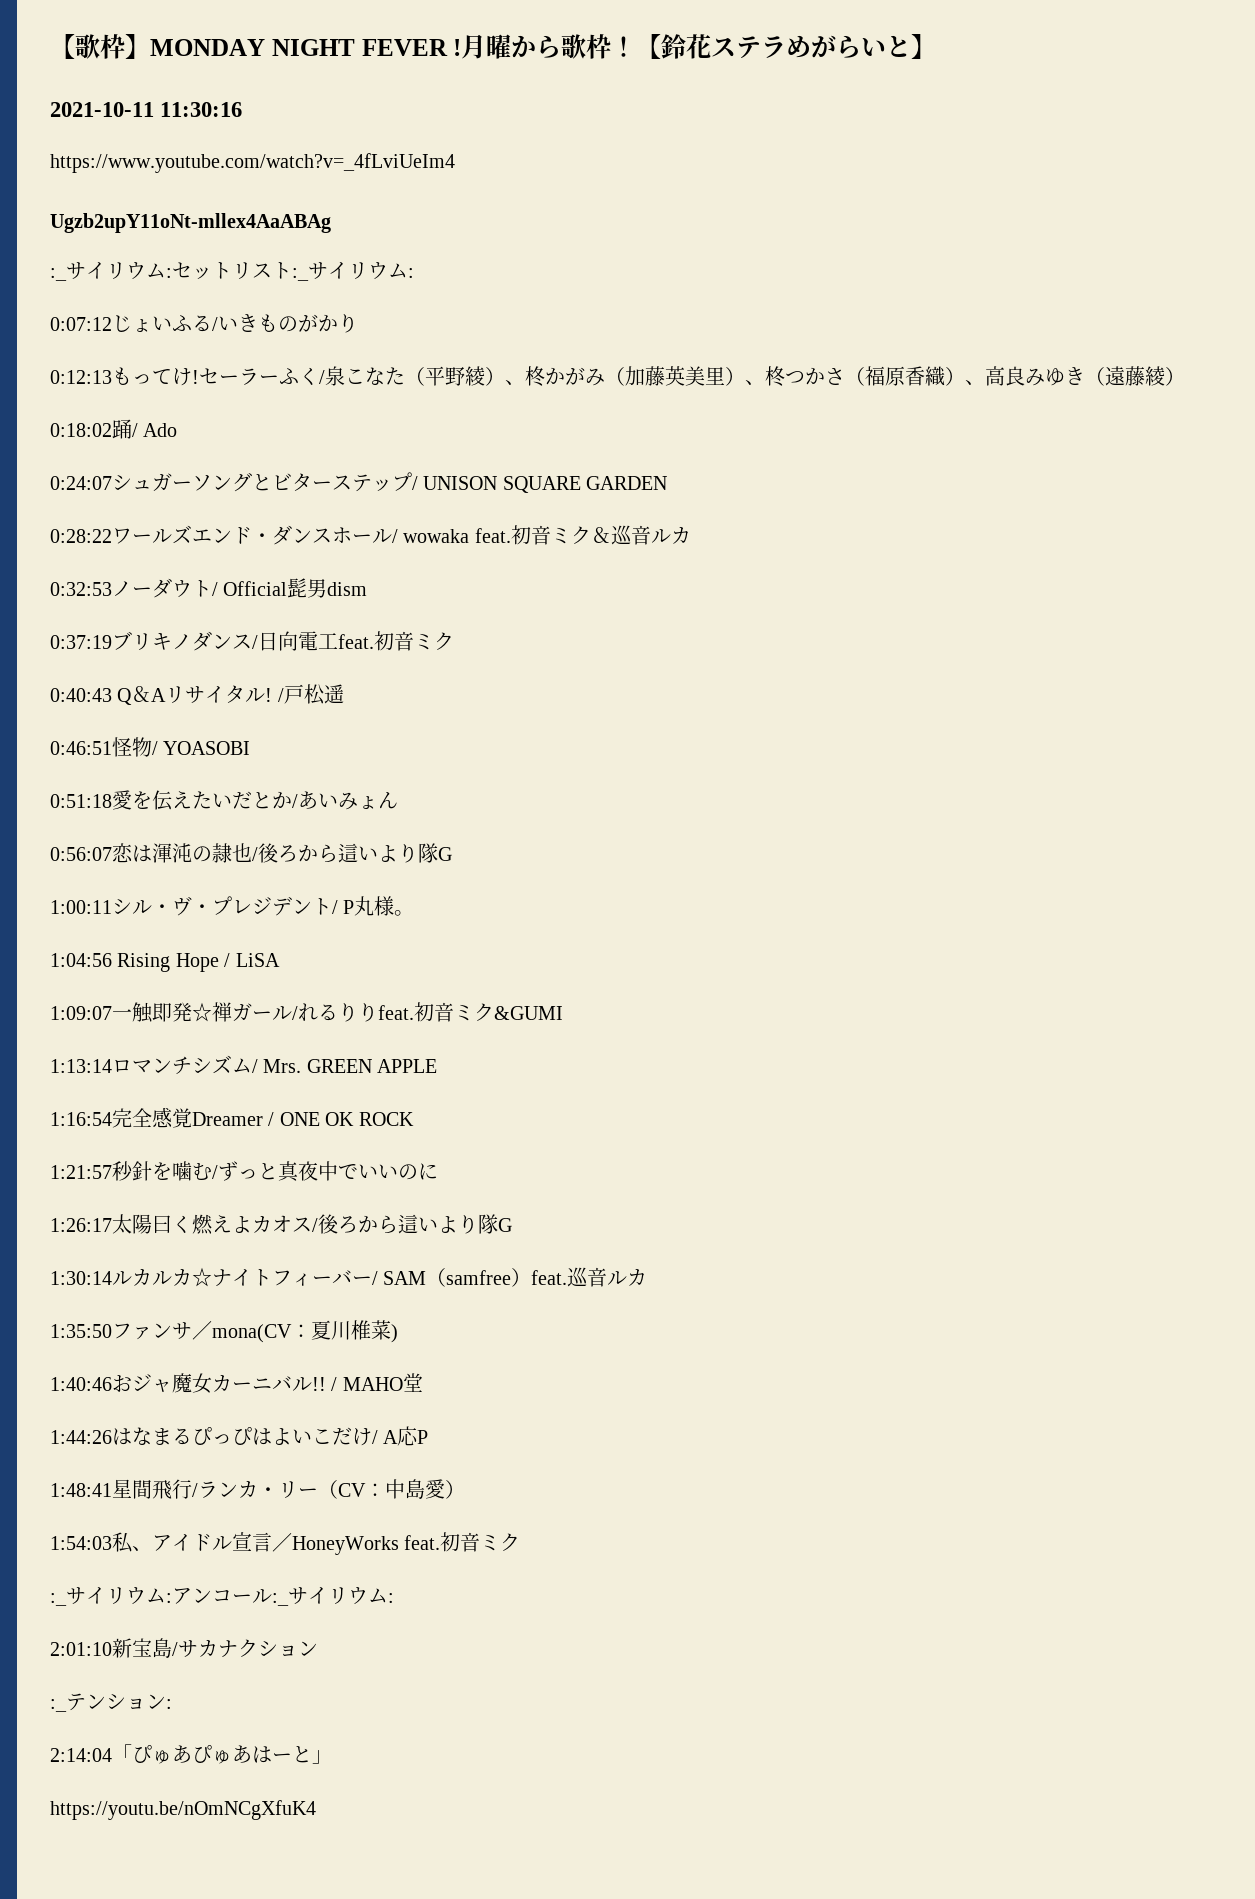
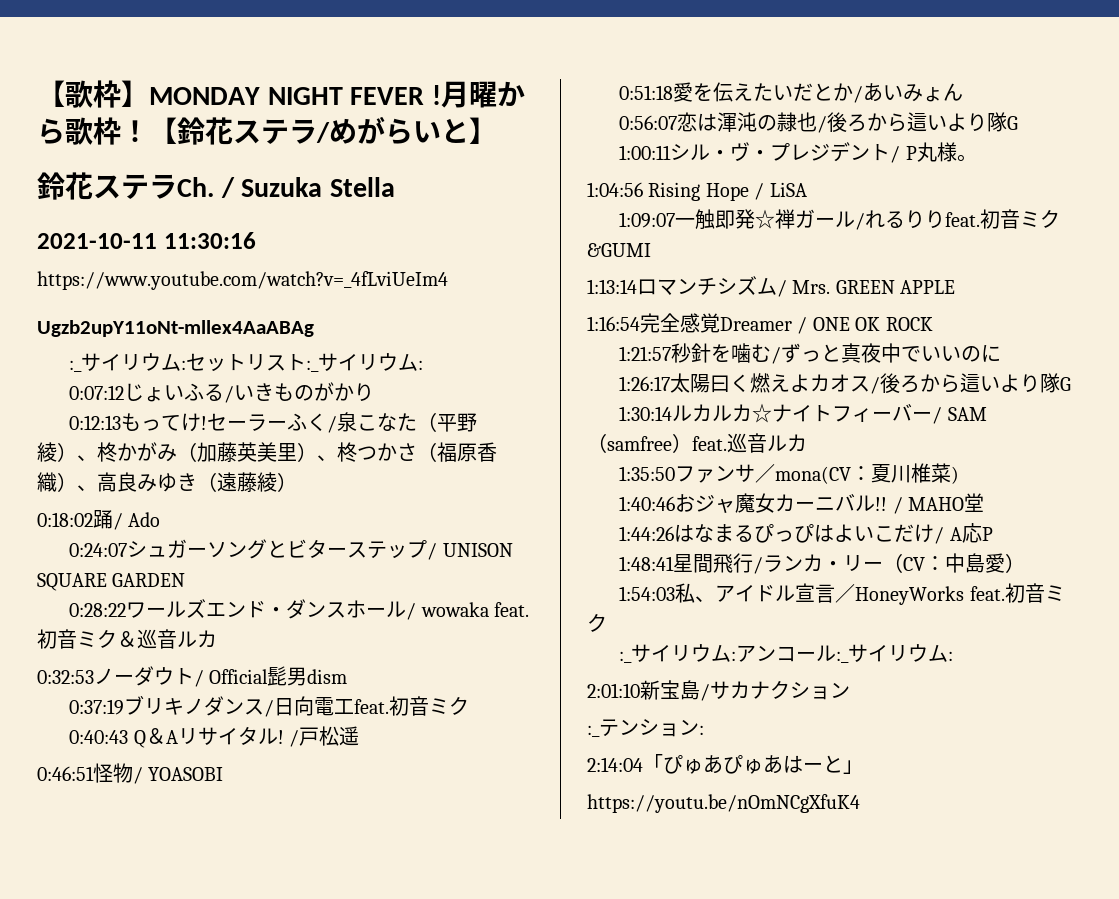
(787, 47) none -> [316,122,330,143] /
(937, 46) none -> [37,172,395,200] // 鈴花ステラCh. / Suzuka Stella

